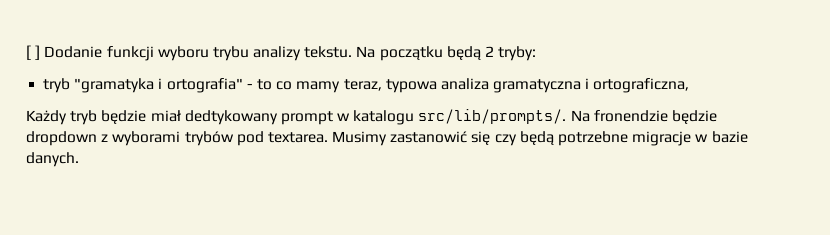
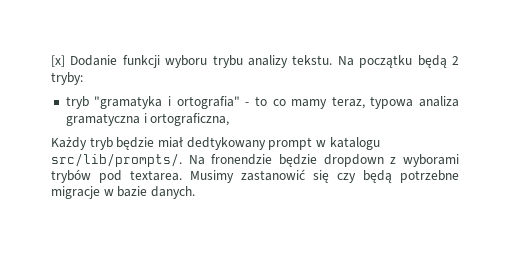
[26,45,41,60] [ ] -> [51,55,65,67] [x]

